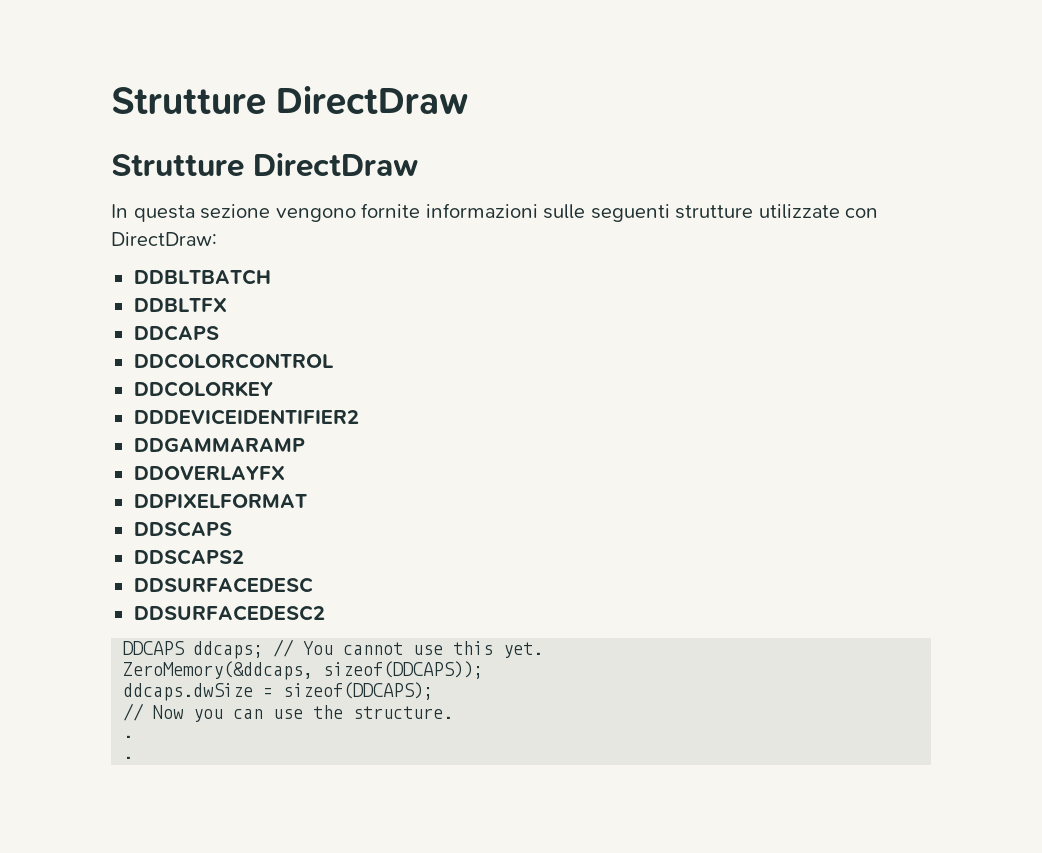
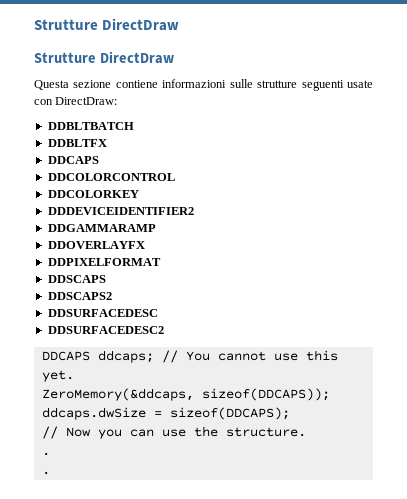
[111,203,840,222] In questa sezione vengono fornite informazioni sulle seguenti strutture utilizzate -> [34,79,373,91] Questa sezione contiene informazioni sulle strutture seguenti usate

